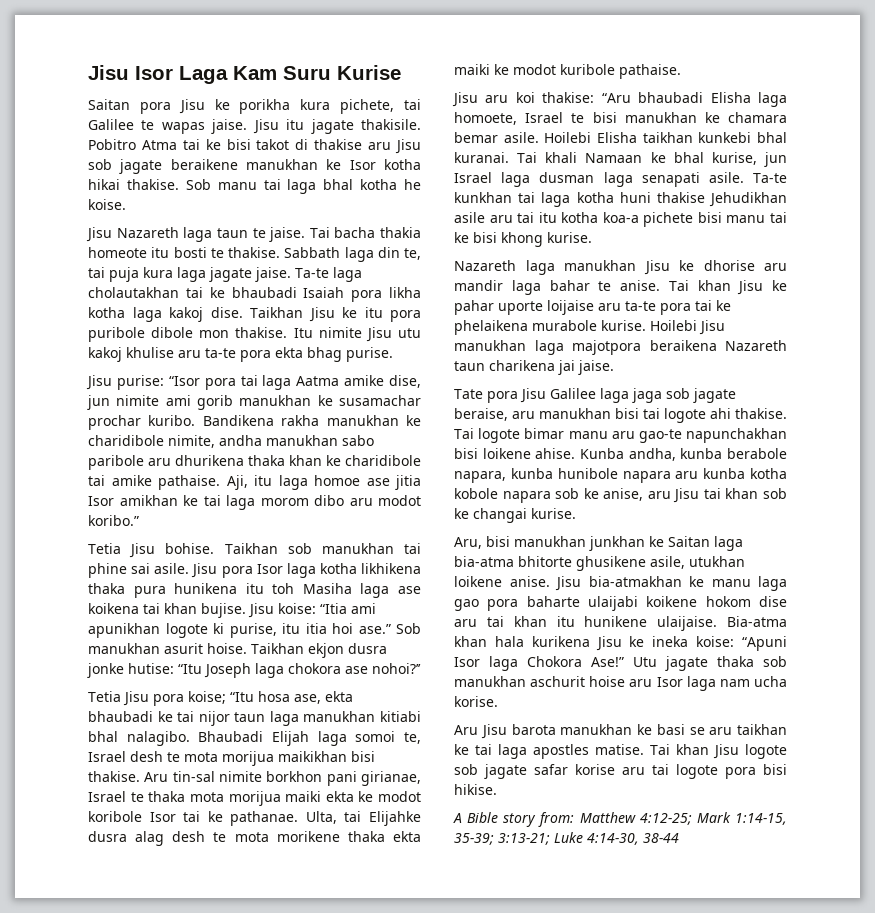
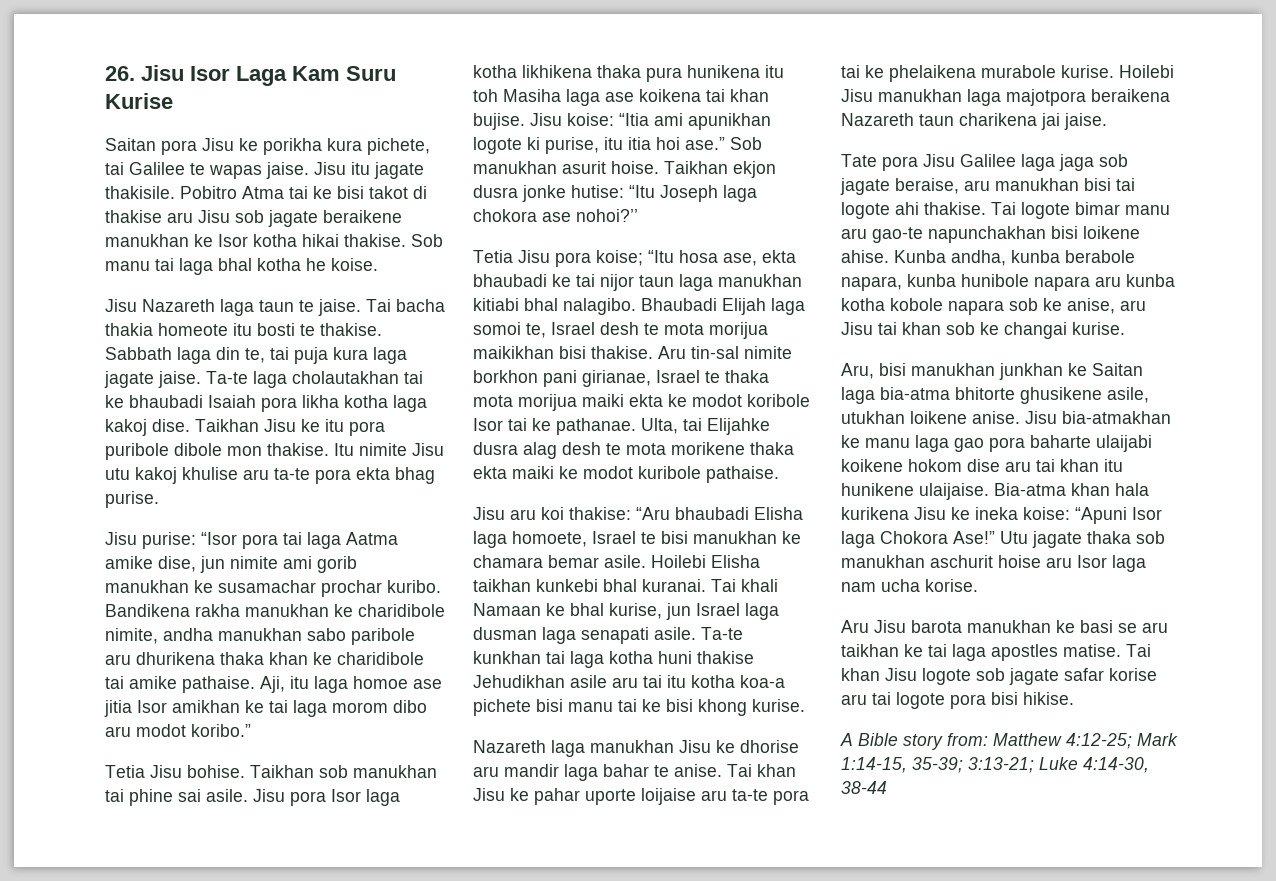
(88, 72) none -> [105,66,135,81] 26.

